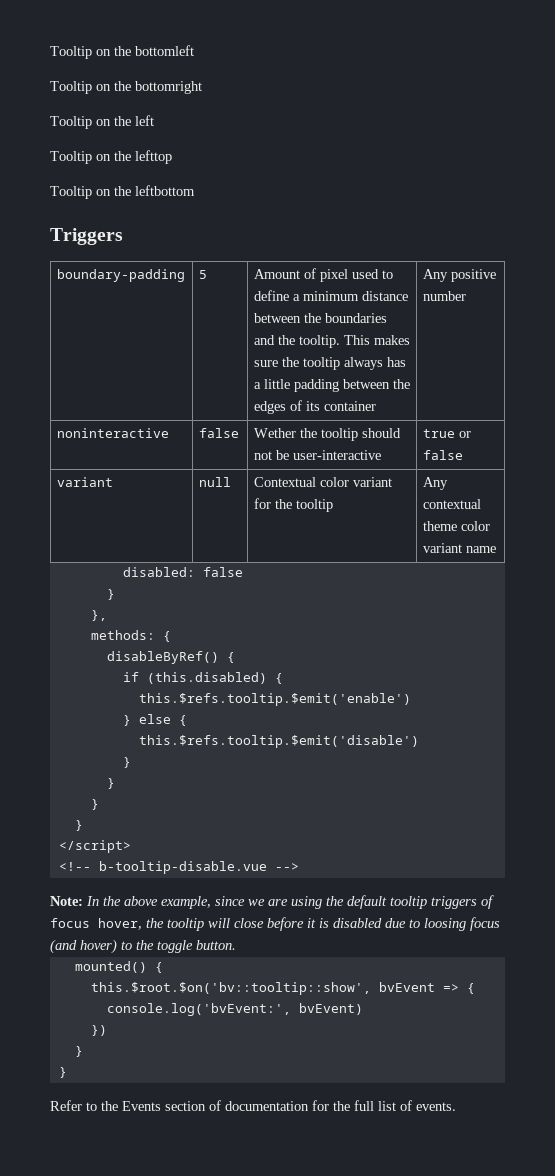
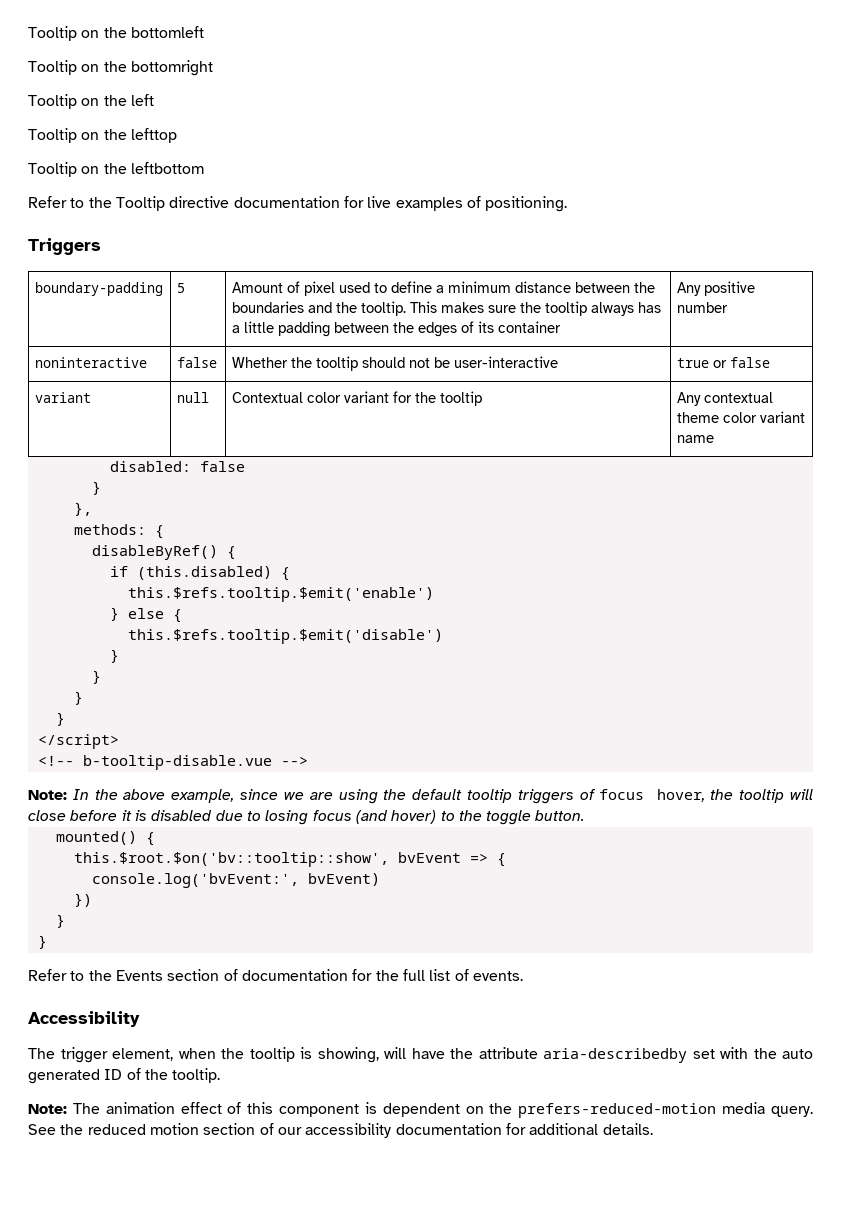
(195, 190) none -> [28,196,568,212] // Refer to the Tooltip directive documentation for live examples of positioning.
[253,428,296,438] Wether -> [231,357,288,368] Whether
[424,918,466,931] loosing -> [265,810,309,825] losing
(456, 1106) none -> [28,1011,140,1027] [28,1047,813,1063] [28,1068,221,1084] [28,1102,813,1118] [28,1123,653,1138] // Accessibility // The trigger element, when the tooltip is showing, will have the attribute aria-describedby set with the auto generated ID of the tooltip. // Note: The animation effect of this component is dependent on the prefers-reduced-motion media query. See the reduced motion section of our accessibility documentation for additional details.

